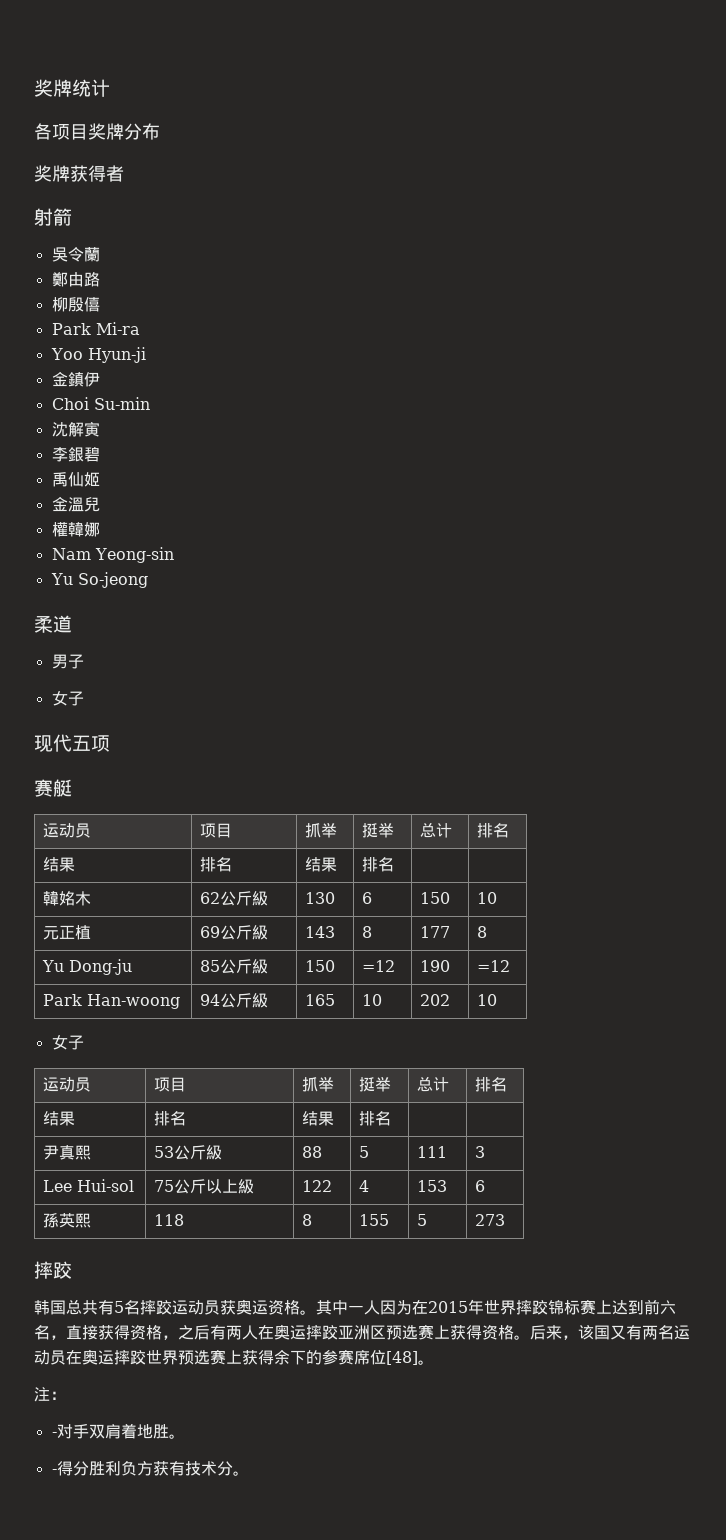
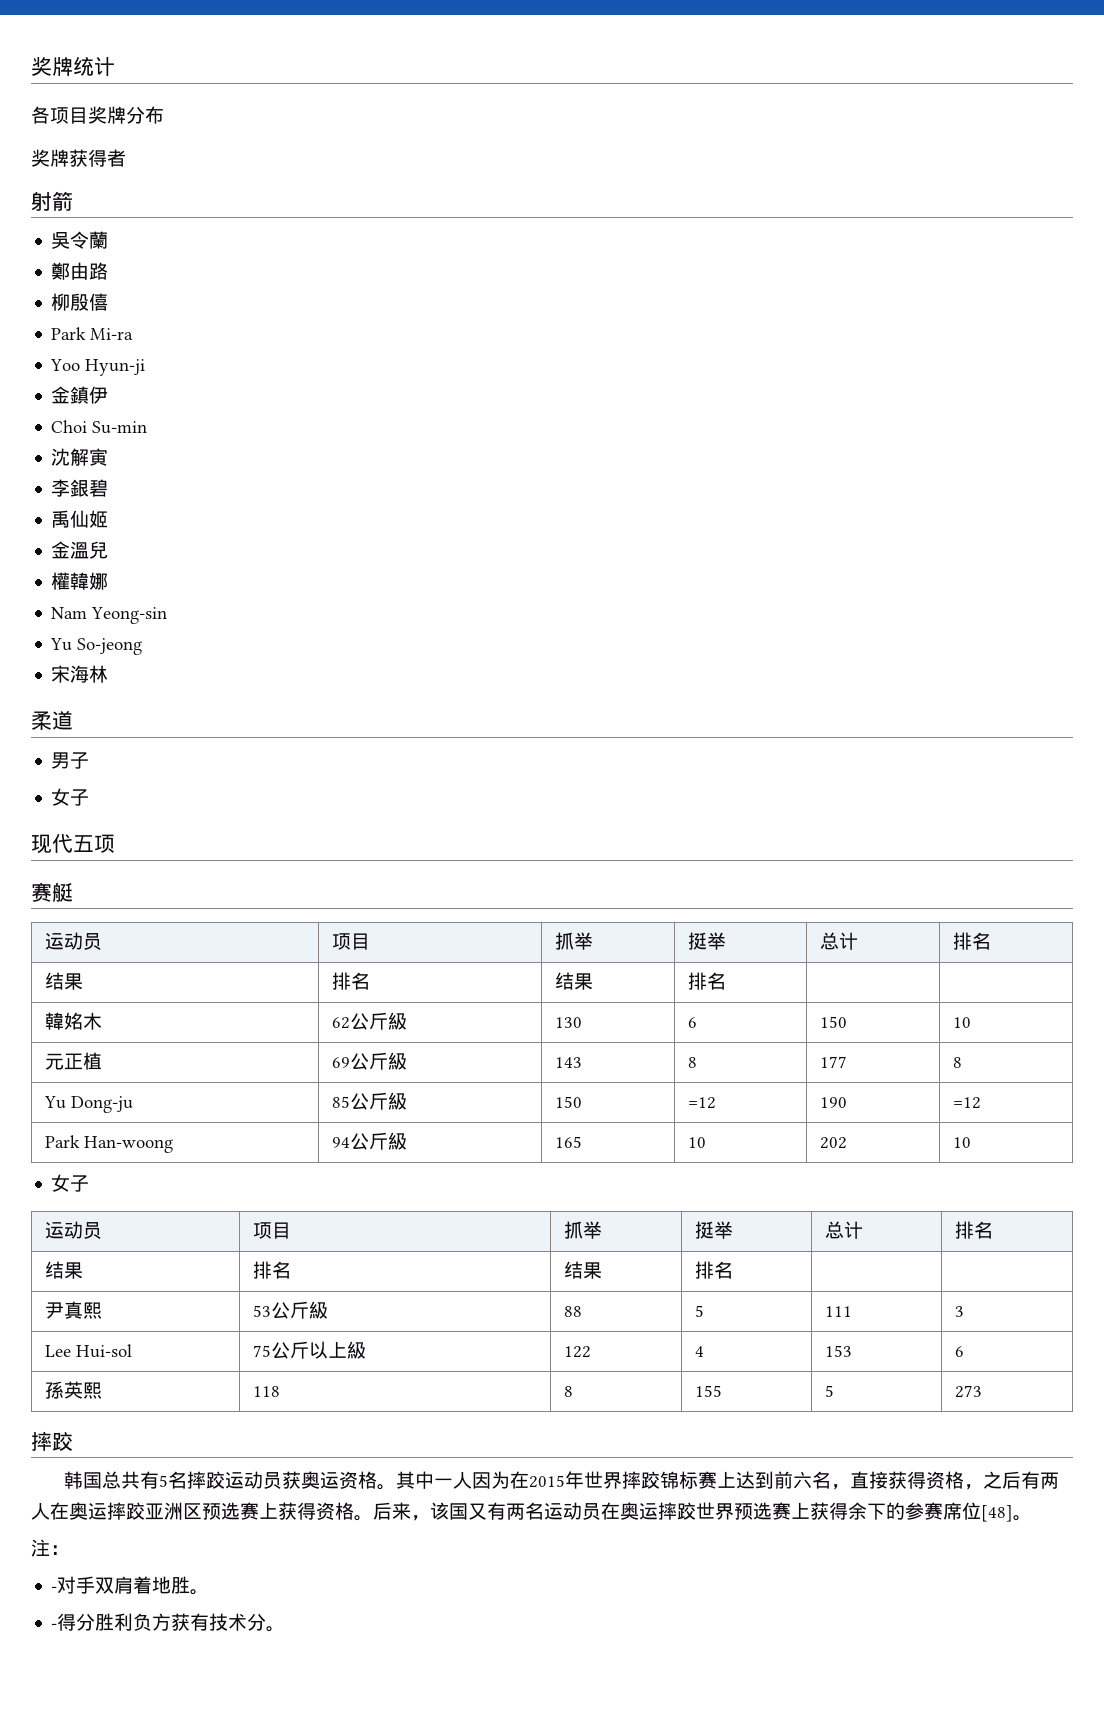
(148, 580) none -> [51,665,109,683] // 宋海林

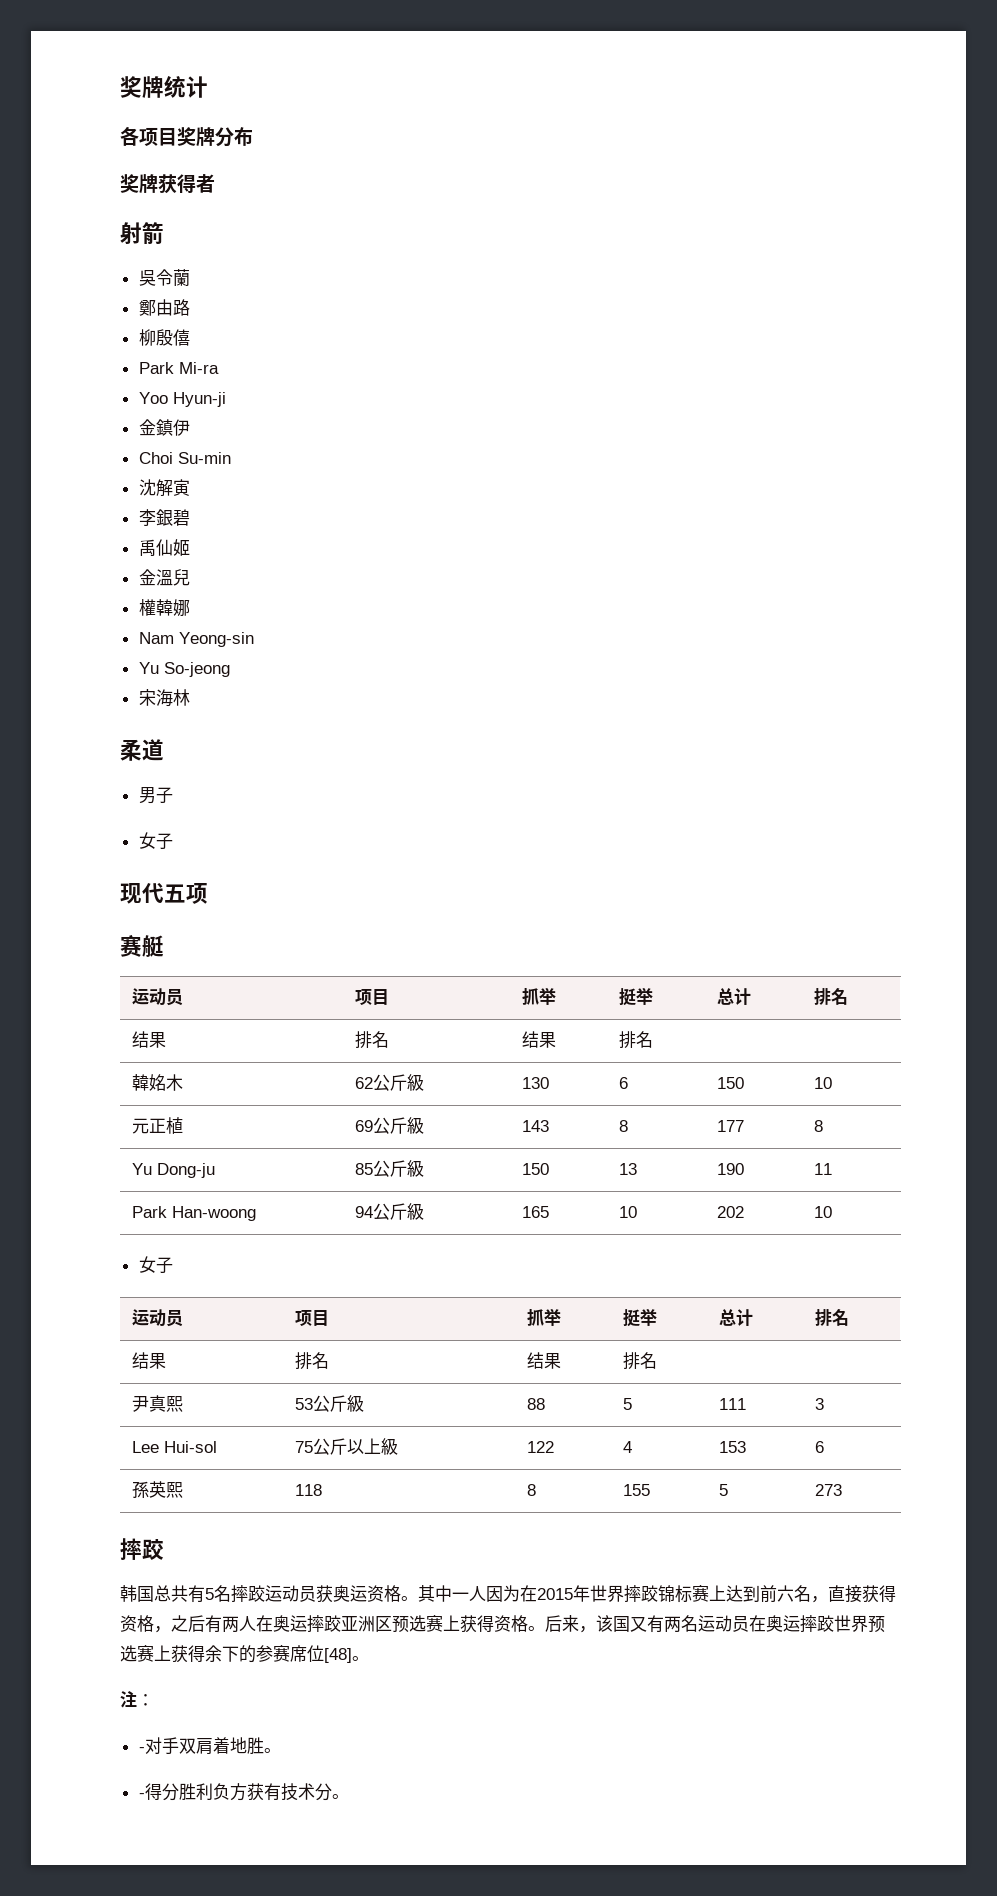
[687,1097,716,1109] =12 -> [619,1163,638,1175] 13
[952,1097,981,1109] =12 -> [814,1163,833,1175] 11

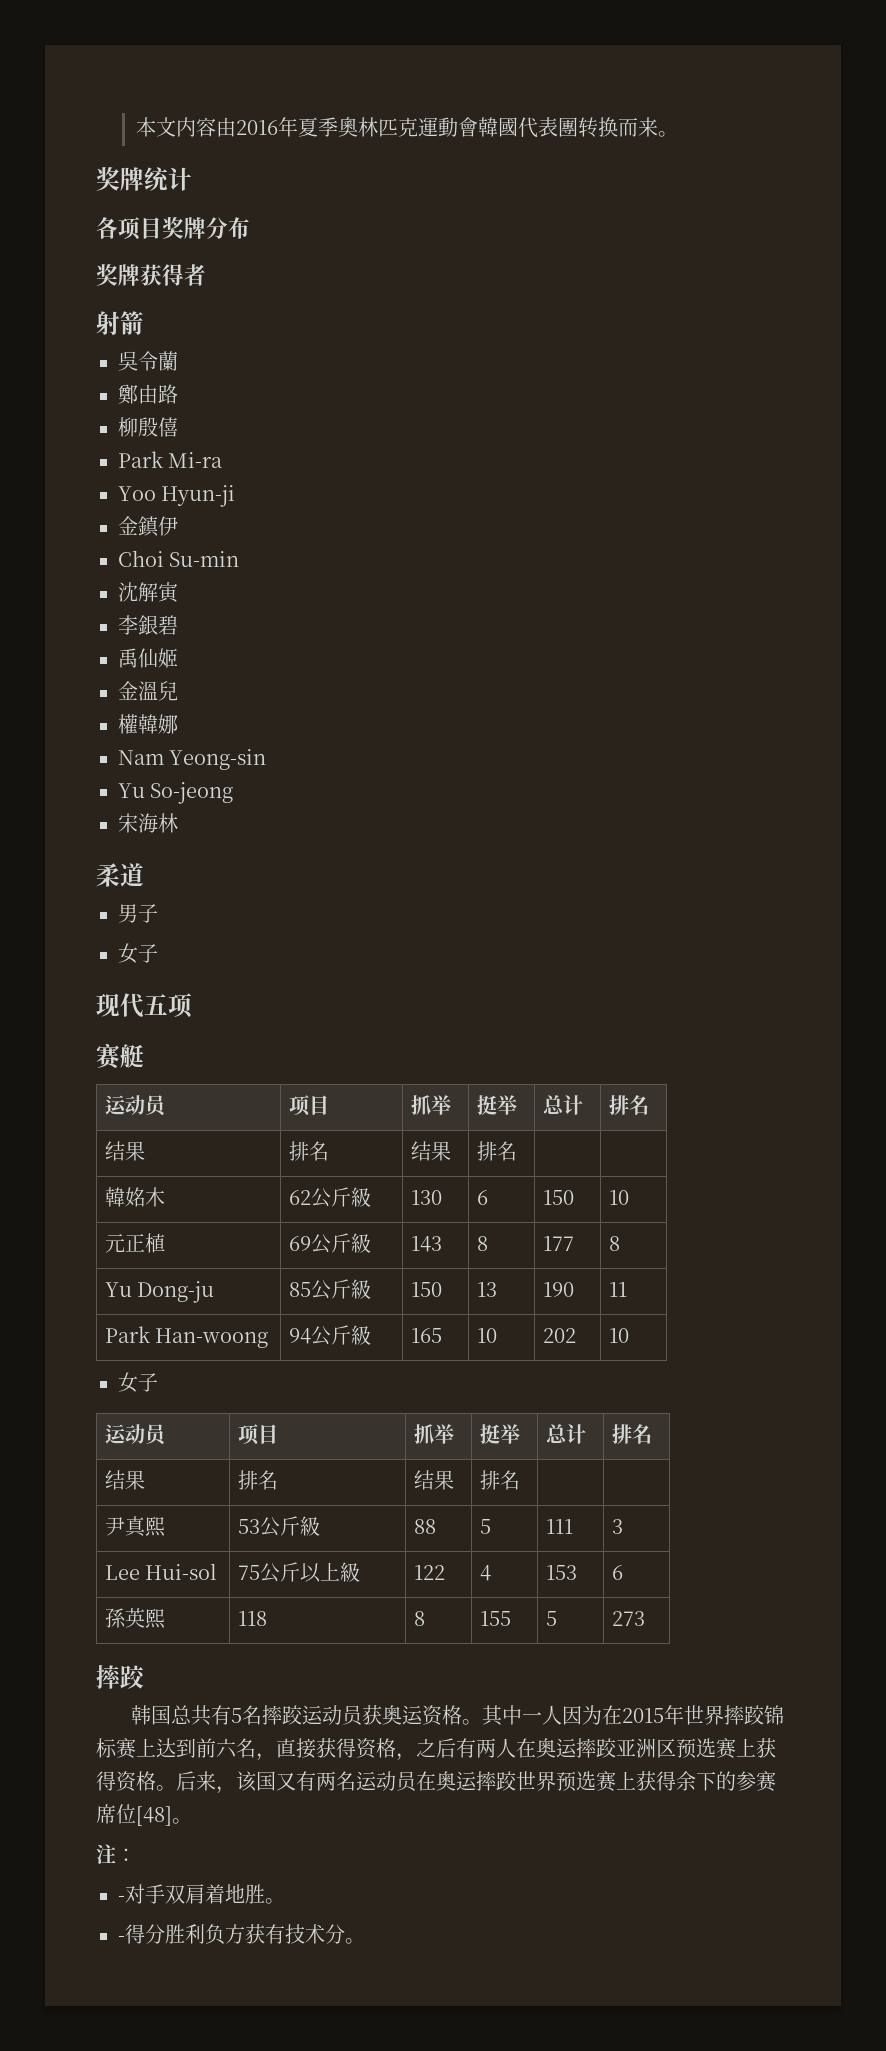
(120, 87) none -> [135,117,678,138] 本文内容由2016年夏季奧林匹克運動會韓國代表團转换而来。 //

